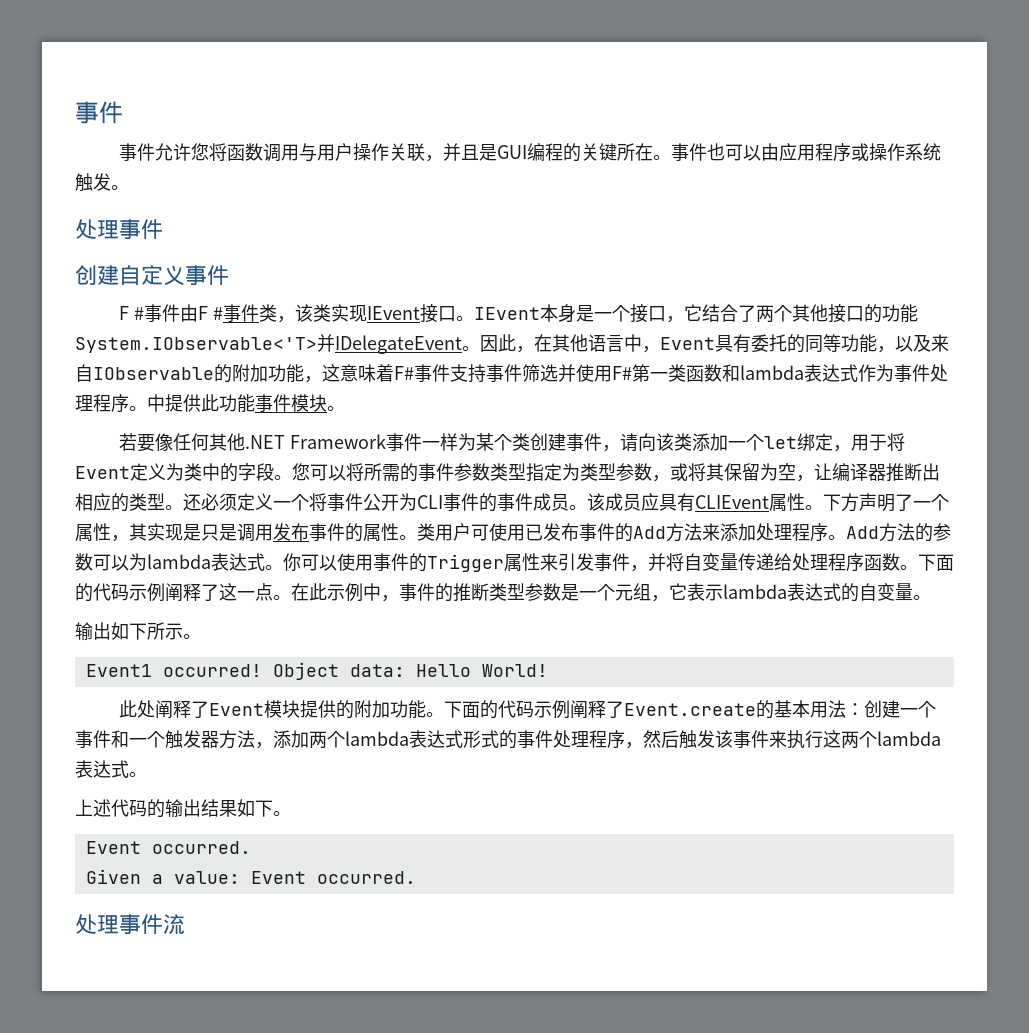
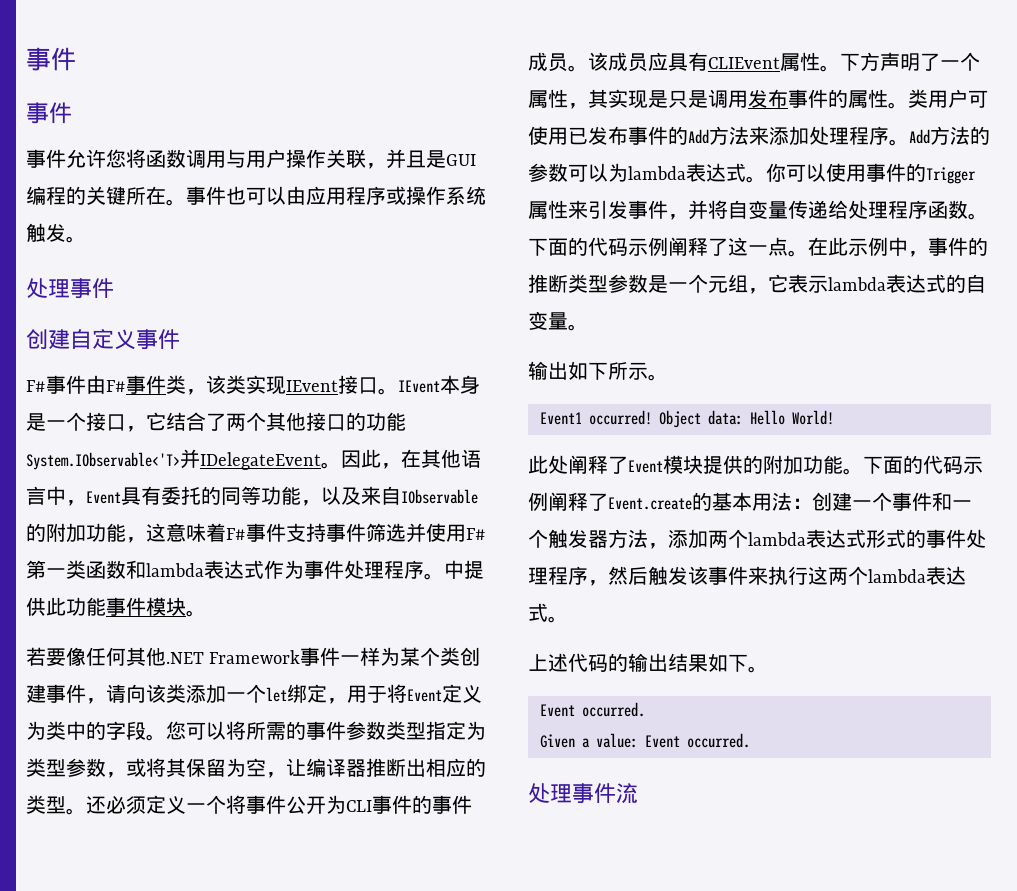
[75,101,123,124] [119,143,156,161] 事件 // 事件 -> [26,47,76,71] [26,102,72,124] [26,149,66,168] 事件 // 事件 // 事件
[119,304,224,322] F #事件由F # -> [26,375,126,394] F#事件由F#

